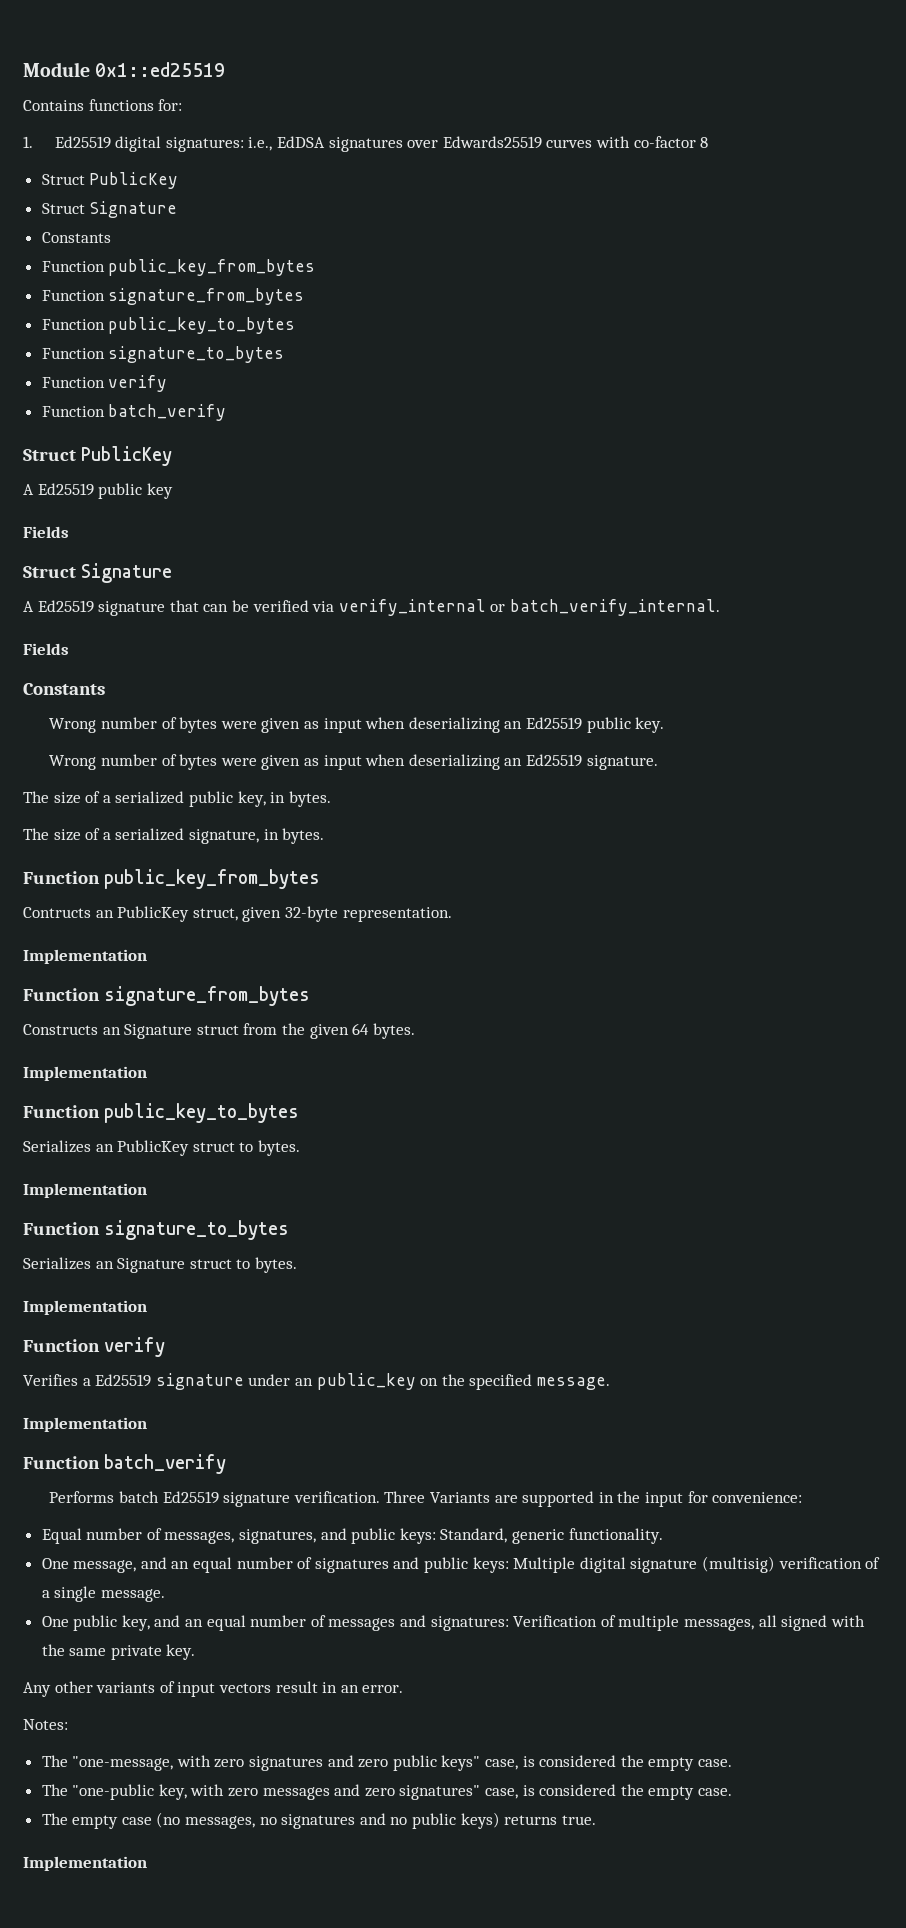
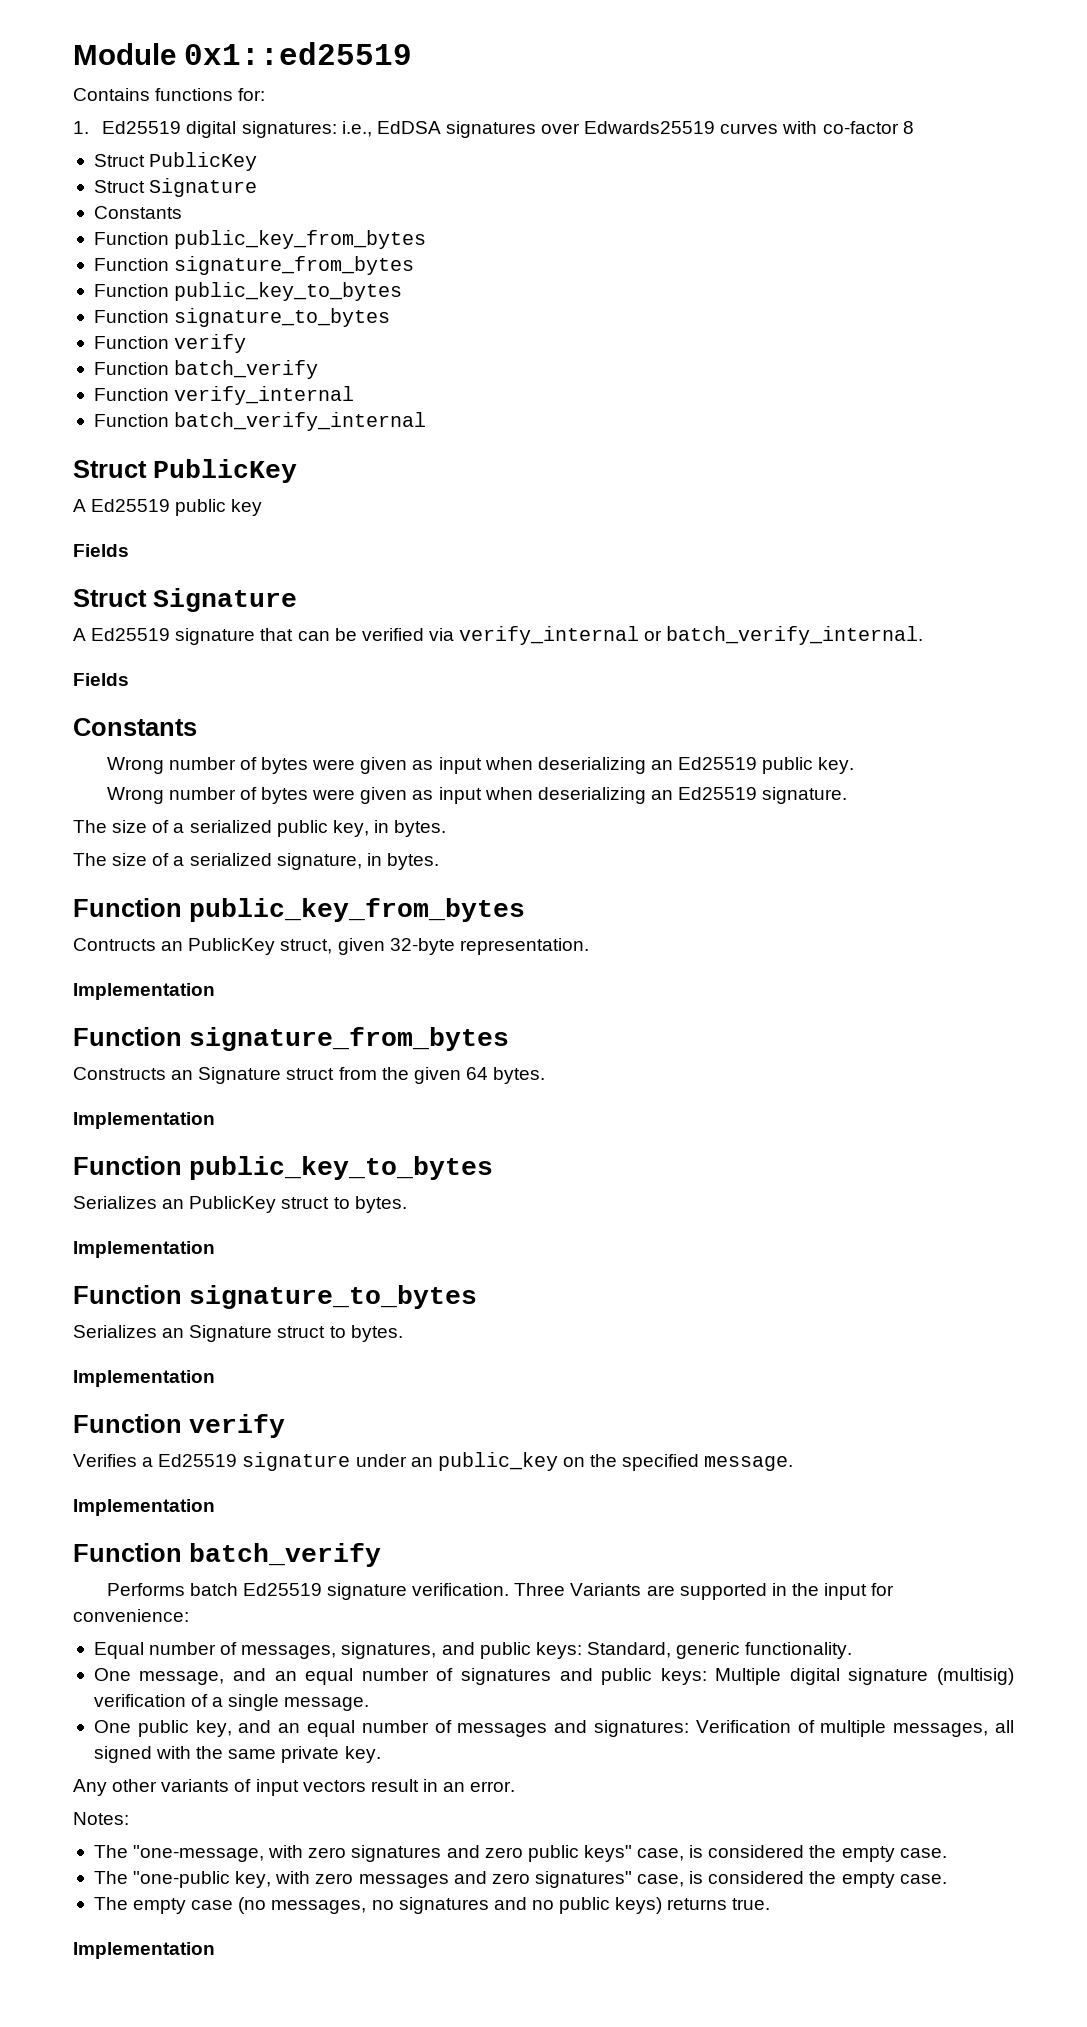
(227, 412) none -> [93,386,355,405] [93,412,427,431] // Function verify_internal // Function batch_verify_internal

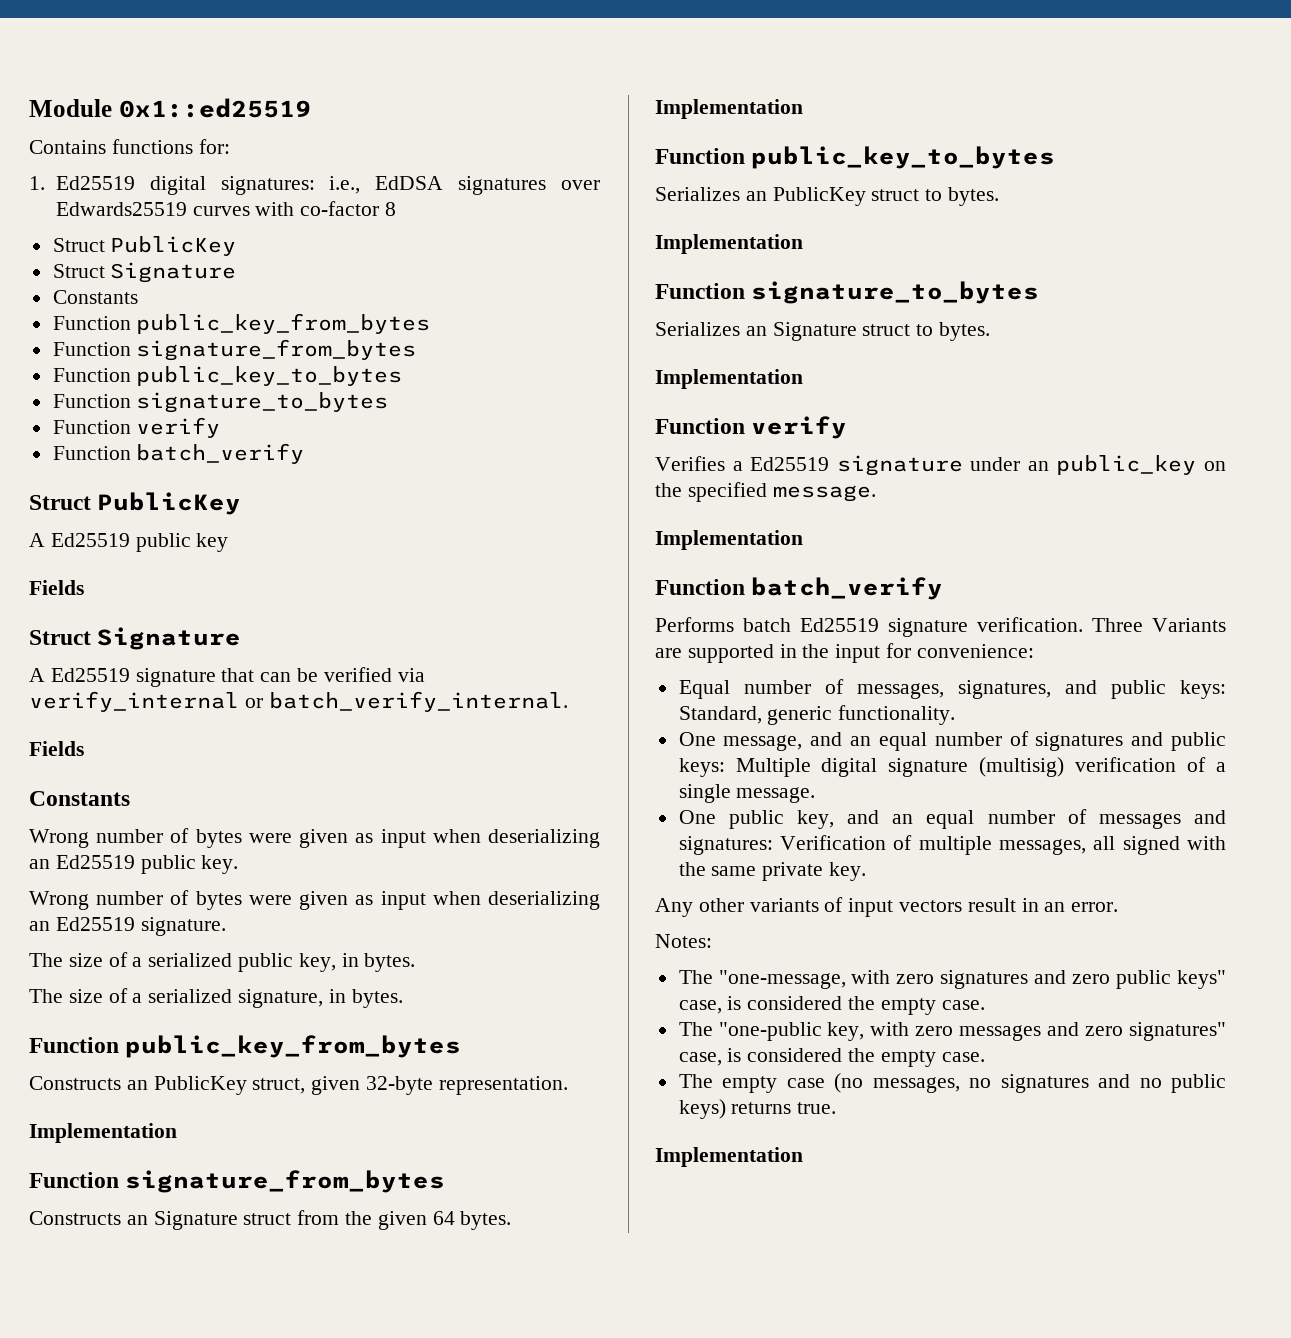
[93,386,355,405] [93,412,427,431] // Function verify_internal // Function batch_verify_internal -> (305, 453) none
[73,938,156,951] Contructs -> [29,1076,121,1090] Constructs

